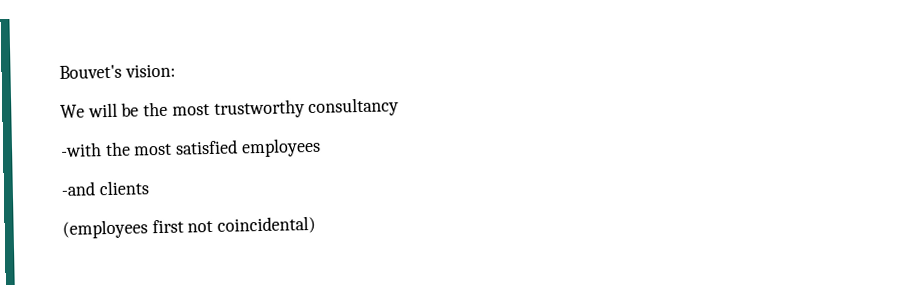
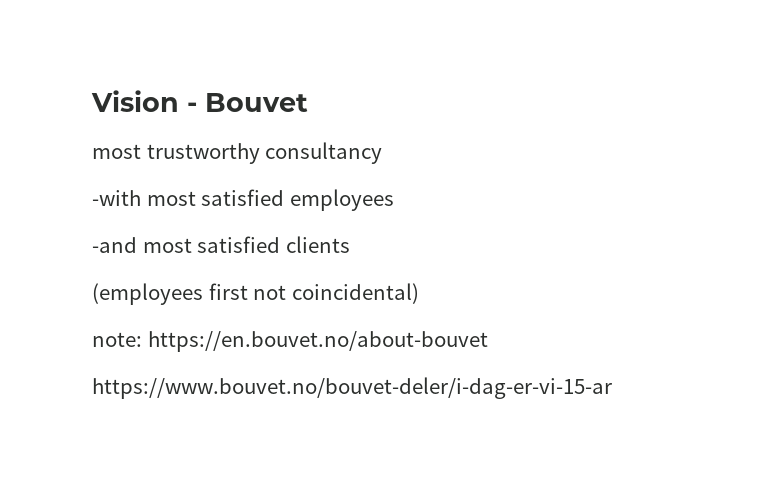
[59,63,176,79] [60,101,169,118] Bouvet's vision: // We will be the -> [91,90,308,112] Vision - Bouvet //
[104,141,131,157] the -> (141, 198) none
(95, 188) none -> [142,236,281,253] most satisfied
(317, 225) none -> [92,331,488,352] [92,377,612,399] // note: https://en.bouvet.no/about-bouvet // https://www.bouvet.no/bouvet-deler/i-dag-er-vi-15-ar

